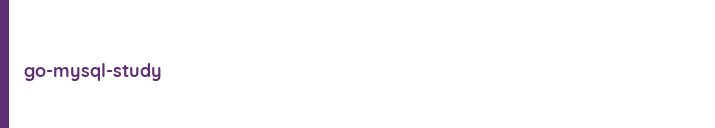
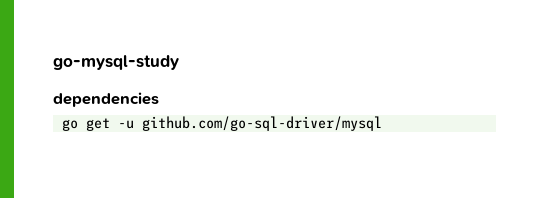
(162, 72) none -> [53,92,159,107] [62,116,383,131] // dependencies // go get -u github.com/go-sql-driver/mysql

